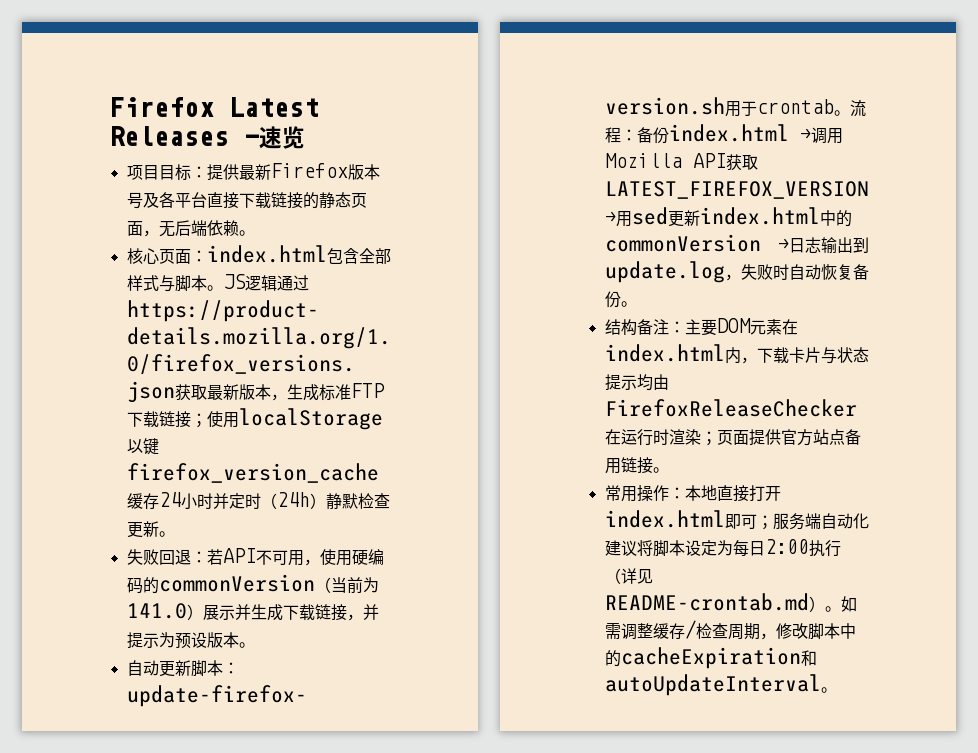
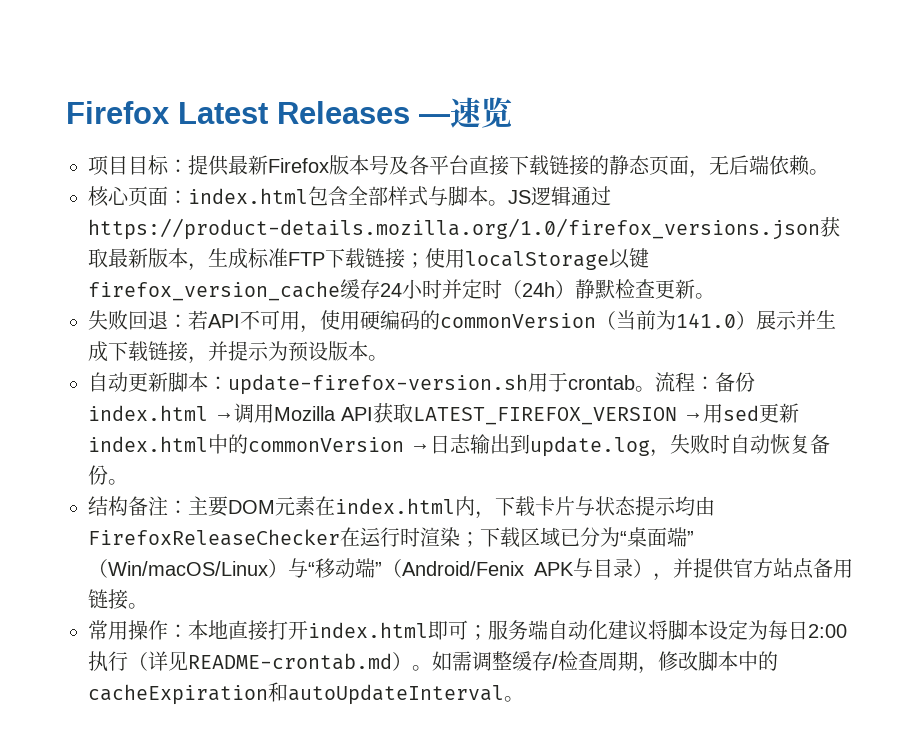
[716,430,749,445] 页面 -> [480,527,694,548] [88,558,693,581] 下载区域已分为“桌面端”（Win/macOS/Linux）与“移动端”（Android/Fenix APK与目录），并

